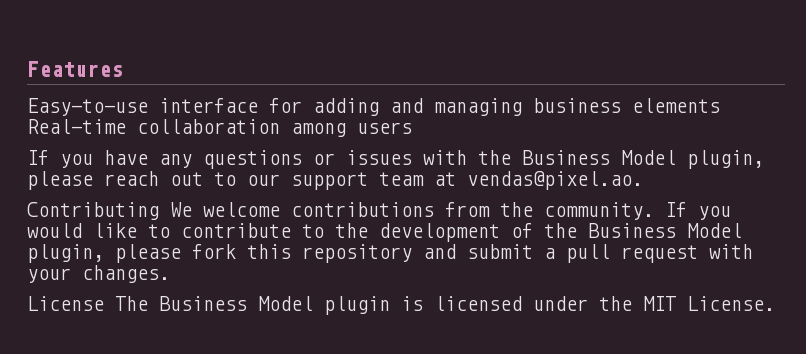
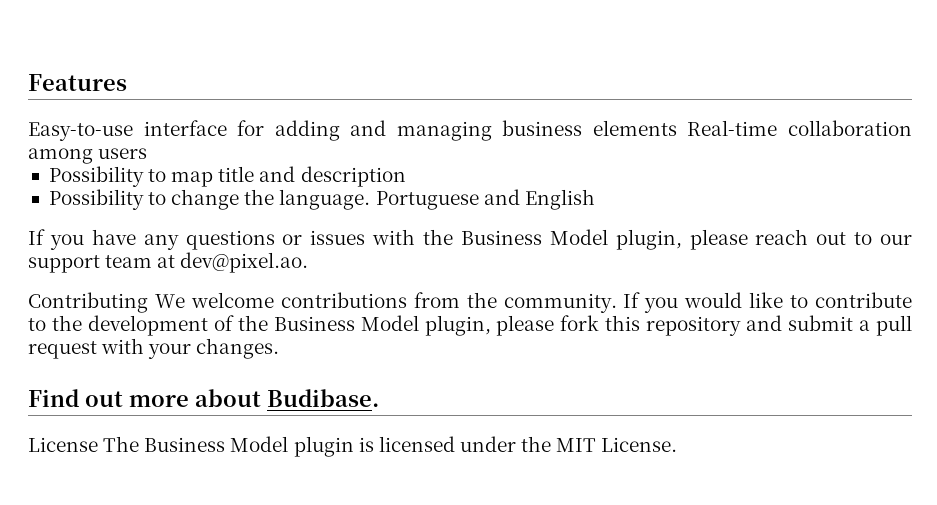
(412, 128) none -> [48,166,406,187] [48,189,595,210] // Possibility to map title and description // Possibility to change the language. Portuguese and English
[467,171,643,190] vendas@pixel.ao. -> [180,252,309,273] dev@pixel.ao.
(170, 274) none -> [28,389,379,407] // Find out more about Budibase.

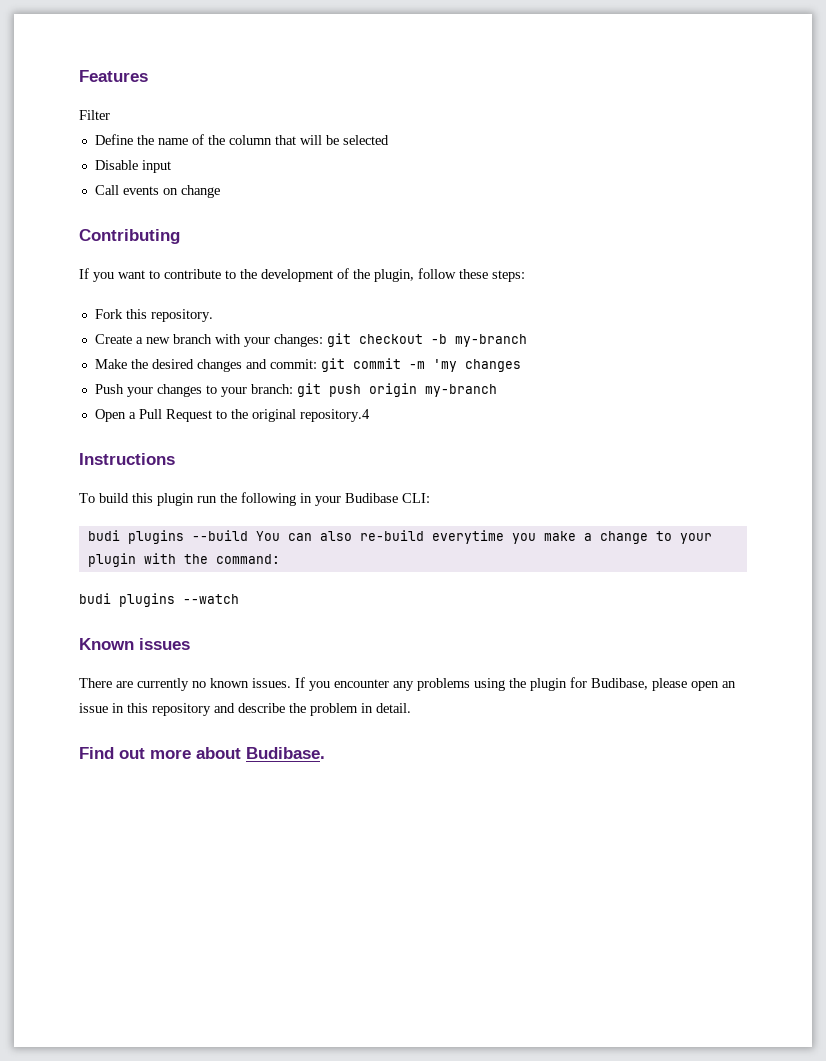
[28,120,912,141] [28,148,148,164] [48,166,406,187] [48,189,595,210] [28,229,912,250] [28,252,309,273] [28,292,784,313] Easy-to-use interface for adding and managing business elements Real-time collaboration among users // Possibility to map title and description // Possibility to change the language. Portuguese and English // If you have any questions or issues with the Business Model plugin, please reach out to our support team at dev@pixel.ao. // Contributing We welcome contributions from the community. If you would like -> [79,110,110,120] [94,134,389,145] [94,160,171,173] [94,185,220,198] [79,229,180,244] [79,268,145,282] Filter // Define the name of the column that will be selected // Disable input // Call events on change // Contributing // If you want
[273,315,912,336] [28,338,280,359] Business Model plugin, please fork this repository and submit a pull request with your changes. -> [374,268,525,282] [94,309,213,322] [94,333,527,347] [94,358,521,372] [94,383,497,397] [94,409,370,422] [79,453,175,465] [79,492,430,506] [87,530,712,544] [87,553,280,567] [79,593,239,607] [79,638,190,650] [79,677,736,691] [79,703,411,716] plugin, follow these steps: // Fork this repository. // Create a new branch with your changes: git checkout -b my-branch // Make the desired changes and commit: git commit -m 'my changes // Push your changes to your branch: git push origin my-branch // Open a Pull Request to the original repository.4 // Instructions // To build this plugin run the following in your Budibase CLI: // budi plugins --build You can also re-build everytime you make a change to your plugin with the command: // budi plugins --watch // Known issues // There are currently no known issues. If you encounter any problems using the plugin for Budibase, please open an issue in this repository and describe the problem in detail.
[28,436,678,457] // License The Business Model plugin is licensed under the MIT License. -> (325, 753) none

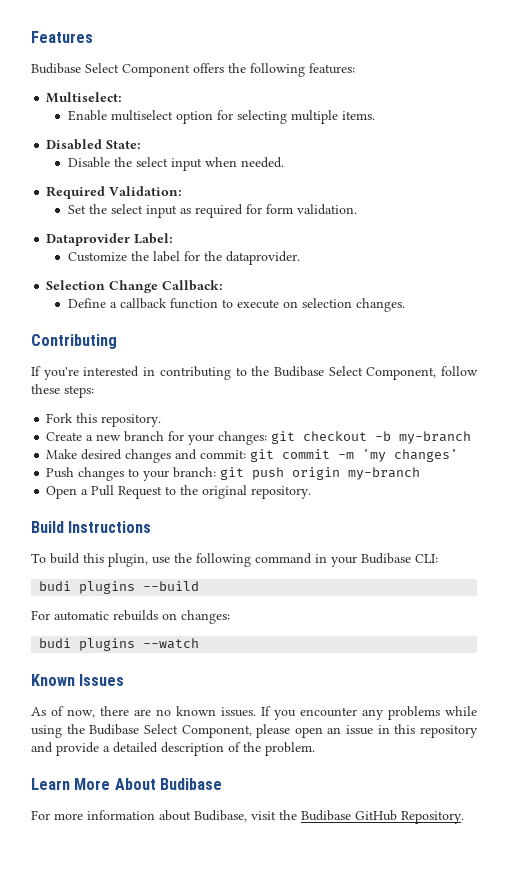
[79,110,110,120] [94,134,389,145] [94,160,171,173] [94,185,220,198] [79,229,180,244] [79,268,414,282] Filter // Define the name of the column that will be selected // Disable input // Call events on change // Contributing // If you want to contribute to the development of the plugin, -> [31,63,355,77] [46,92,123,103] [67,110,375,124] [46,139,142,150] [67,157,284,171] [46,186,183,199] [67,204,357,218] [46,233,174,246] [67,251,300,265] [46,280,224,293] [67,298,405,312] [31,334,117,349] [31,366,437,380] Budibase Select Component offers the following features: // Multiselect: // Enable multiselect option for selecting multiple items. // Disabled State: // Disable the select input when needed. // Required Validation: // Set the select input as required for form validation. // Dataprovider Label: // Customize the label for the dataprovider. // Selection Change Callback: // Define a callback function to execute on selection changes. // Contributing // If you're interested in contributing to the Budibase Select Component,
[214,334,241,344] with -> [168,431,185,441] for
[130,359,148,369] the -> (78, 454) none
[464,359,521,372] changes -> [394,449,459,462] changes'
[126,387,153,397] your -> (75, 472) none
[299,409,370,422] repository.4 // -> [251,486,312,499] [31,521,64,533] repository. // Build
[157,492,296,506] plugin run the following -> [108,553,312,567] plugin, use the following command
[255,530,712,544] [87,553,280,567] [79,593,239,607] [79,638,190,650] [79,678,189,691] You can also re-build everytime you make a change to your plugin with the command: // budi plugins --watch // Known issues // There are currently -> [31,610,230,624] [39,638,200,651] [31,674,125,686] [31,706,151,718] // For automatic rebuilds on changes: // budi plugins --watch // Known Issues // As of now, there are
(470, 684) none -> [445,706,477,716] while
[530,677,648,691] plugin for Budibase, -> [89,724,252,738] Budibase Select Component,
[238,703,411,716] [79,747,325,759] describe the problem in detail. // Find out more about Budibase. -> [56,742,315,756] [31,778,222,790] [31,810,464,824] provide a detailed description of the problem. // Learn More About Budibase // For more information about Budibase, visit the Budibase GitHub Repository.

